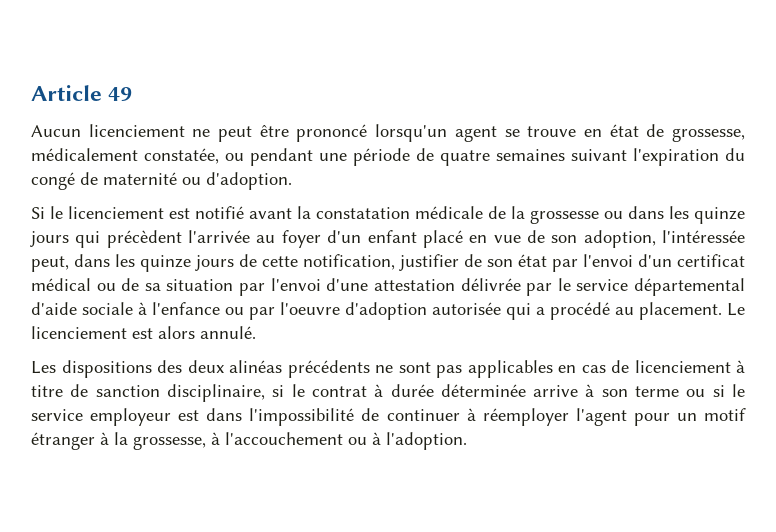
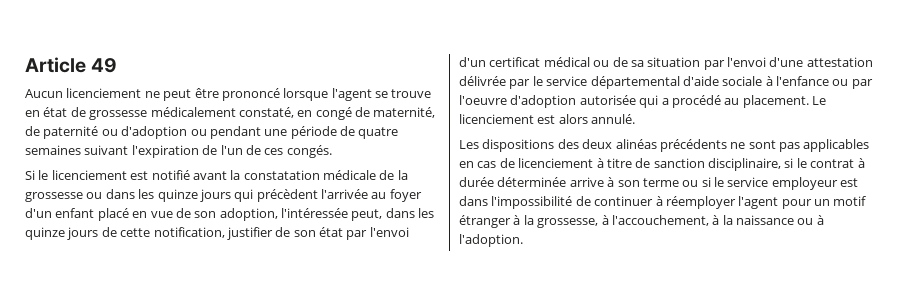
[375,124,497,142] lorsqu'un agent -> [283,88,372,101] lorsque l'agent
[672,128,745,142] [31,148,219,164] grossesse, médicalement constatée, -> [89,107,436,120] [25,126,188,139] grossesse médicalement constaté, en congé de maternité, de paternité ou d'adoption
[725,148,745,161] [31,172,292,190] du congé de maternité ou d'adoption. -> [202,145,332,158] de l'un de ces congés.
[225,432,343,445] l'accouchement -> [611,215,794,226] l'accouchement, à la naissance

